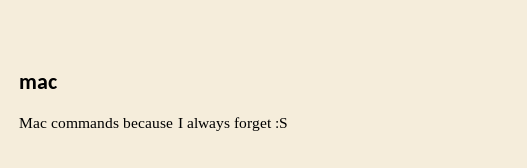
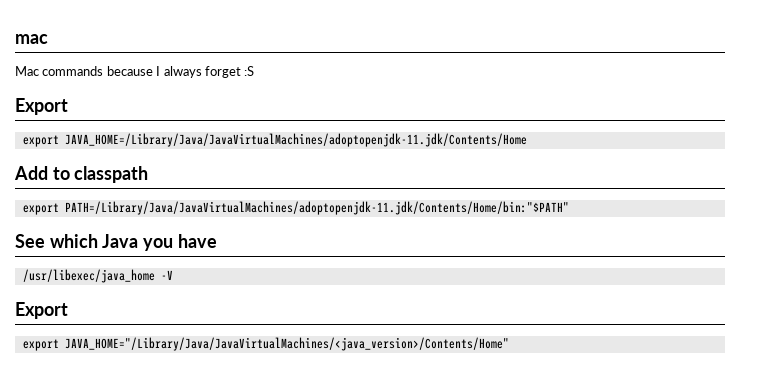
(289, 123) none -> [15,98,68,115] [22,133,527,147] [14,166,149,183] [22,201,569,215] [15,234,217,251] [22,269,173,283] [15,302,68,319] [22,337,509,351] // Export // export JAVA_HOME=/Library/Java/JavaVirtualMachines/adoptopenjdk-11.jdk/Contents/Home // Add to classpath // export PATH=/Library/Java/JavaVirtualMachines/adoptopenjdk-11.jdk/Contents/Home/bin:"$PATH" // See which Java you have // /usr/libexec/java_home -V // Export // export JAVA_HOME="/Library/Java/JavaVirtualMachines/<java_version>/Contents/Home"

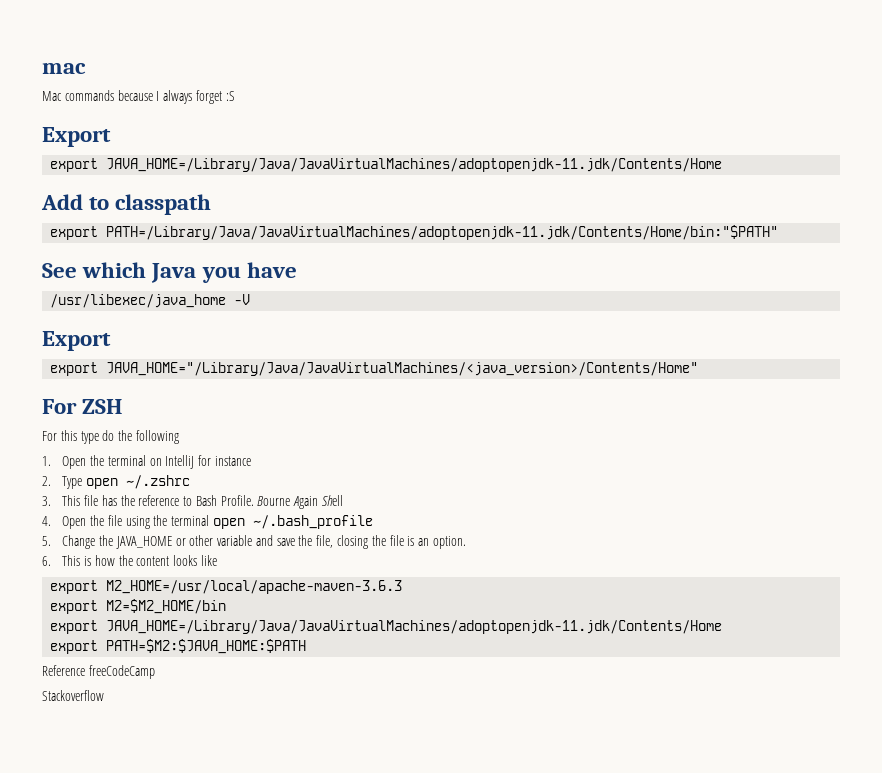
(509, 344) none -> [42,399,124,414] [42,430,179,444] [42,455,251,469] [42,475,190,489] [42,495,344,509] [42,515,373,529] [42,535,466,549] [42,555,217,566] [50,580,403,594] [50,599,227,614] [50,620,723,634] [50,639,307,654] [42,665,155,679] [42,690,104,701] // For ZSH // For this type do the following // 1. Open the terminal on IntelliJ for instance // 2. Type open ~/.zshrc // 3. This file has the reference to Bash Profile. Bourne Again Shell // 4. Open the file using the terminal open ~/.bash_profile // 5. Change the JAVA_HOME or other variable and save the file, closing the file is an option. // 6. This is how the content looks like // export M2_HOME=/usr/local/apache-maven-3.6.3 // export M2=$M2_HOME/bin // export JAVA_HOME=/Library/Java/JavaVirtualMachines/adoptopenjdk-11.jdk/Contents/Home // export PATH=$M2:$JAVA_HOME:$PATH // Reference freeCodeCamp // Stackoverflow

